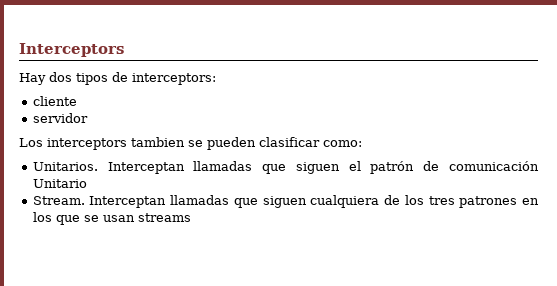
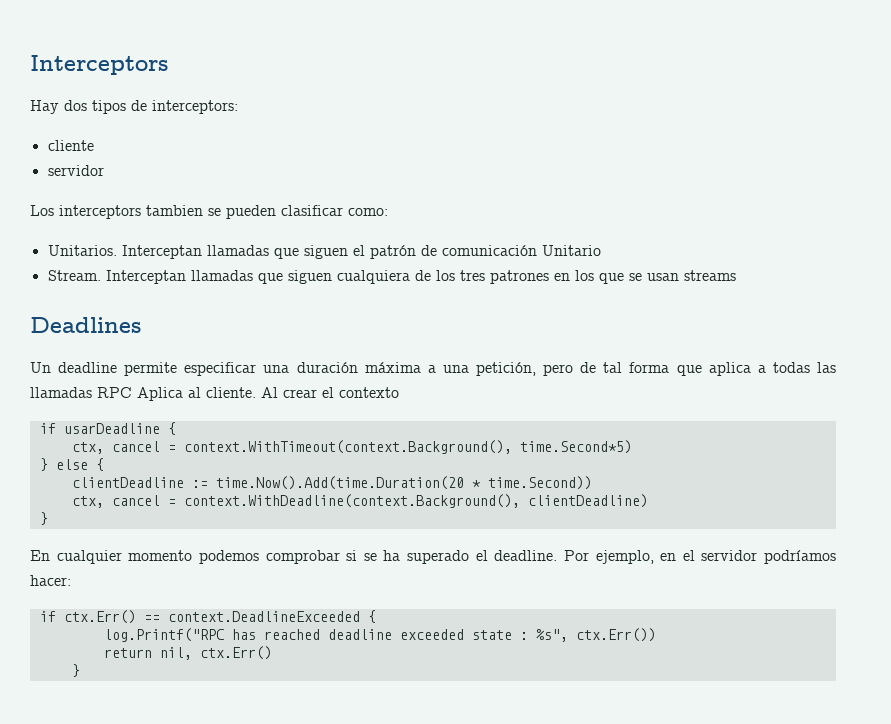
(191, 217) none -> [30,317,141,333] [30,362,836,376] [30,387,399,401] [39,422,176,435] [71,440,632,454] [39,458,104,471] [71,476,592,490] [71,494,648,508] [39,512,48,525] [30,550,836,564] [30,575,71,586] [39,610,376,624] [103,628,656,642] [103,646,272,660] [71,664,80,677] // Deadlines // Un deadline permite especificar una duración máxima a una petición, pero de tal forma que aplica a todas las llamadas RPC Aplica al cliente. Al crear el contexto // if usarDeadline { // ctx, cancel = context.WithTimeout(context.Background(), time.Second*5) // } else { // clientDeadline := time.Now().Add(time.Duration(20 * time.Second)) // ctx, cancel = context.WithDeadline(context.Background(), clientDeadline) // } // En cualquier momento podemos comprobar si se ha superado el deadline. Por ejemplo, en el servidor podríamos hacer: // if ctx.Err() == context.DeadlineExceeded { // log.Printf("RPC has reached deadline exceeded state : %s", ctx.Err()) // return nil, ctx.Err() // }

